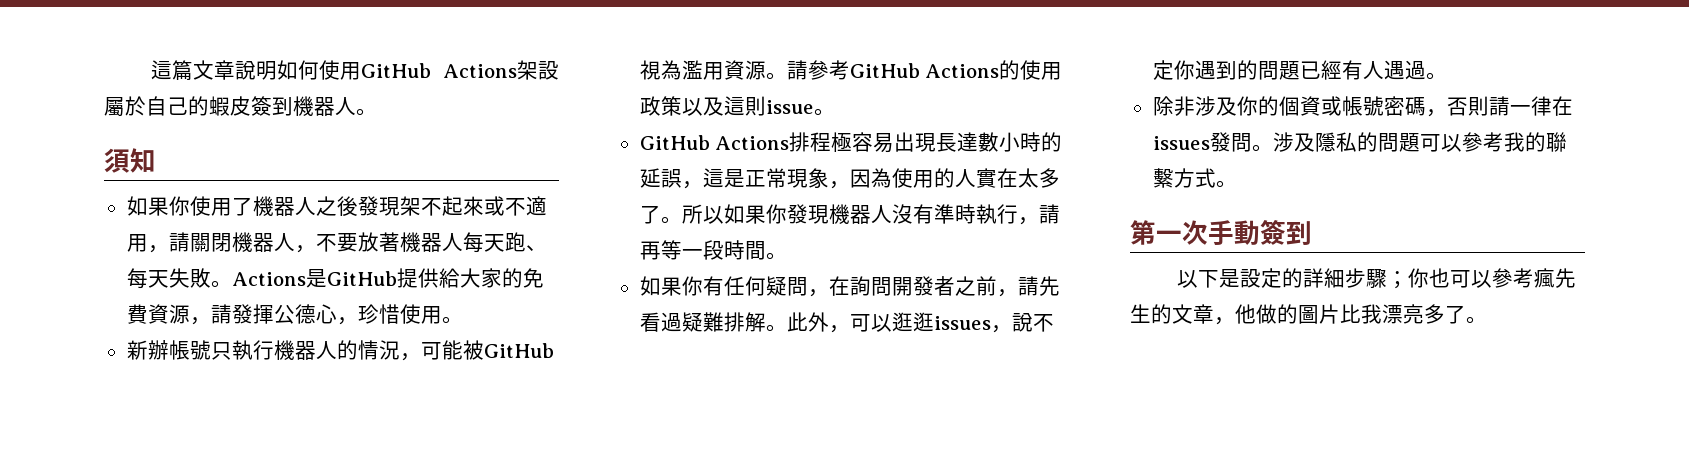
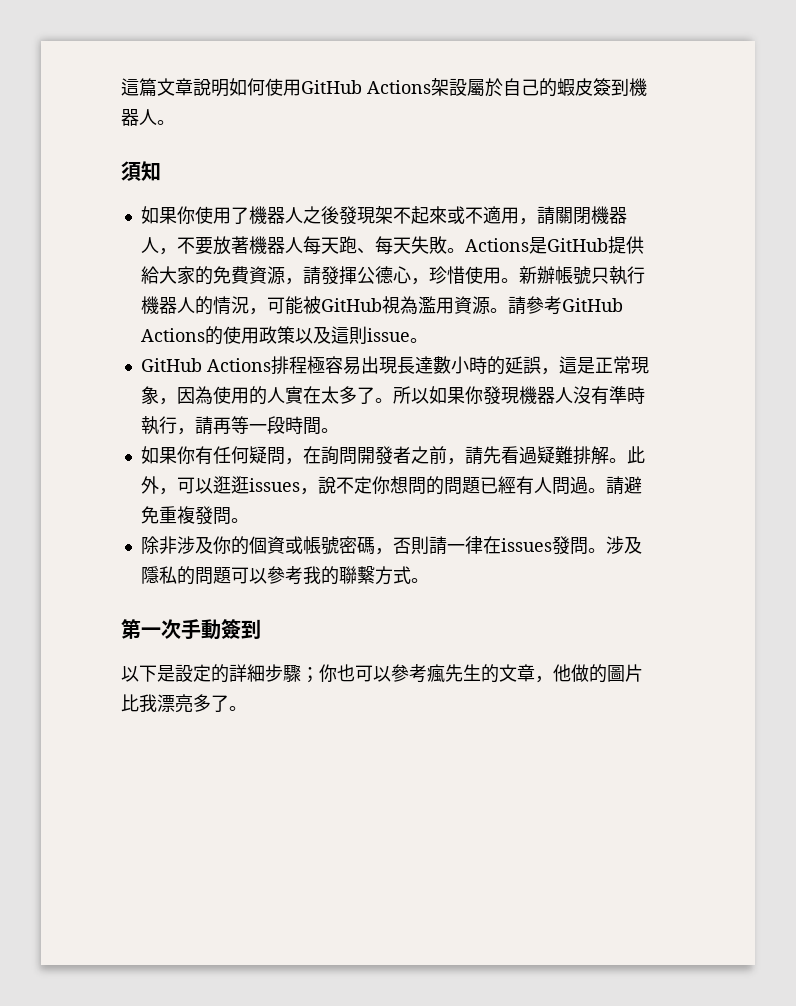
(463, 320) // -> (519, 280) none
[1194,60,1237,80] 遇到 -> [389,476,426,495] 想問
[1383,60,1405,80] 遇 -> [551,477,570,495] 問
(1447, 76) none -> [605,476,642,495] [140,506,249,525] 請避免重複發問。

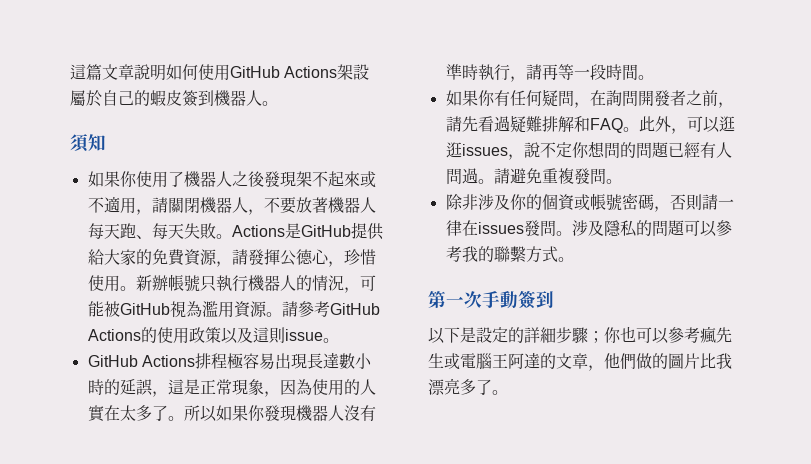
(609, 455) none -> [573,116,623,133] 和FAQ
(481, 672) none -> [444,352,540,370] 或電腦王阿達
(571, 673) none -> [620,353,636,369] 們

